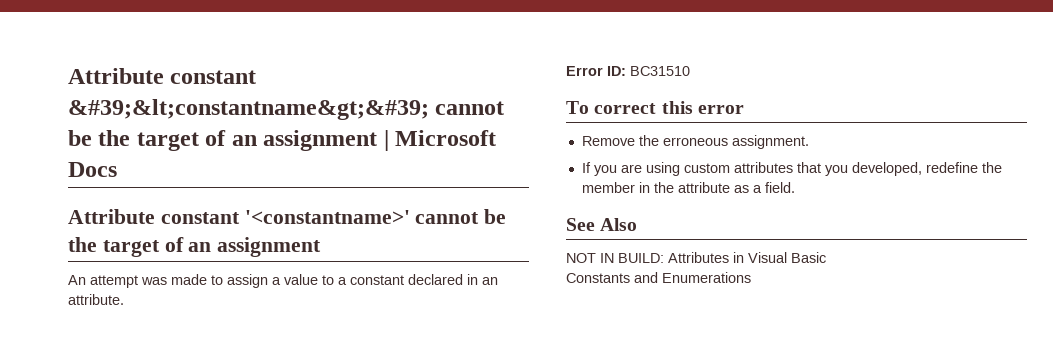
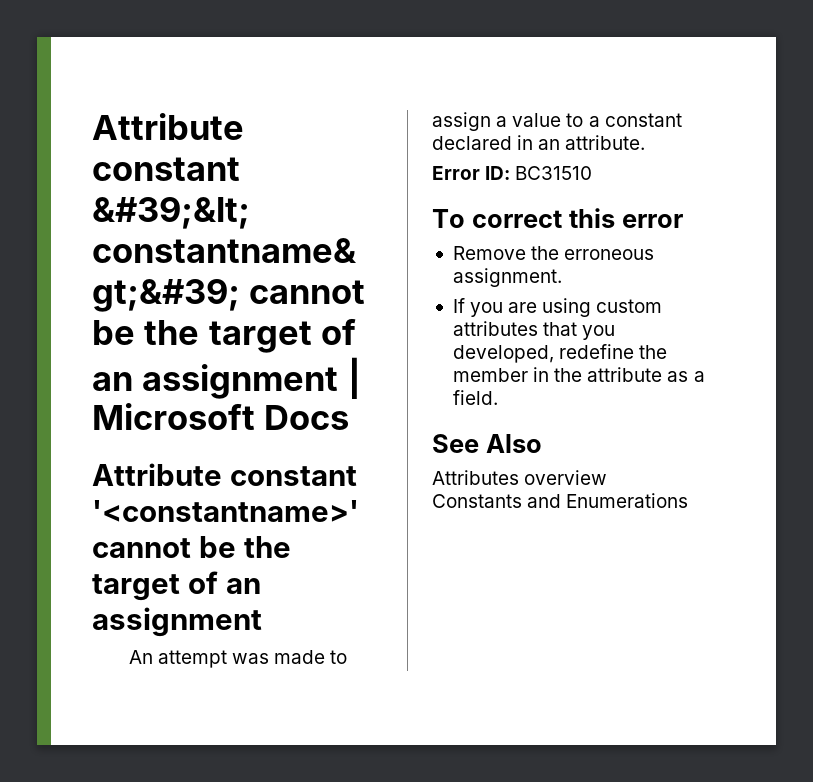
[566,252,826,263] NOT IN BUILD: Attributes in Visual Basic -> [432,470,608,485] Attributes overview

